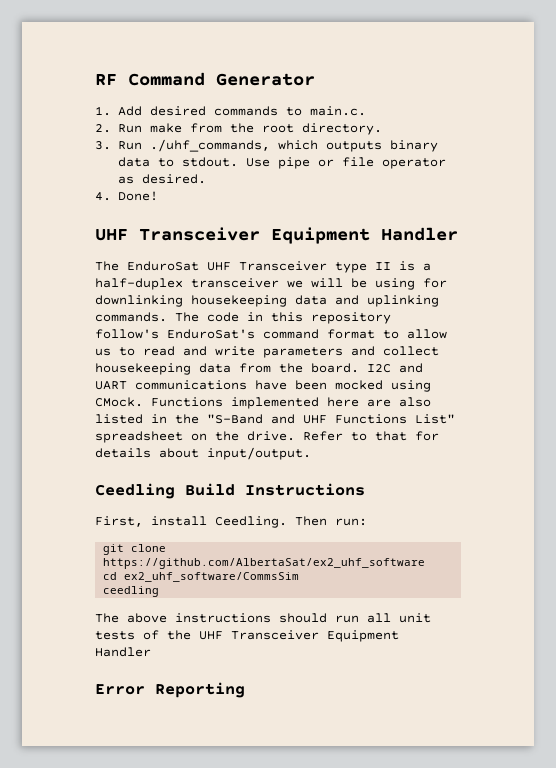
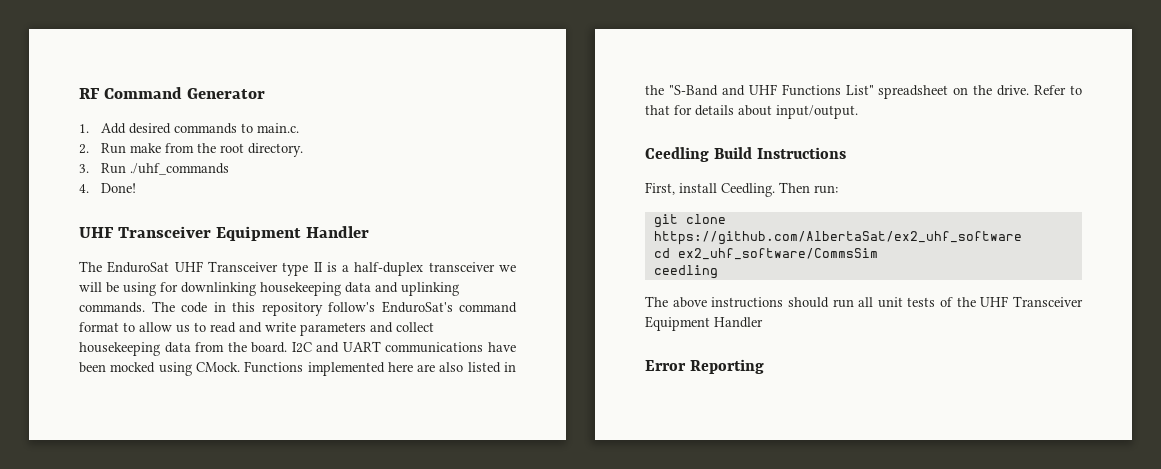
[149,139,438,152] [117,157,446,169] [117,174,206,184] ./uhf_commands, which outputs binary data to stdout. Use pipe or file operator as desired. -> [129,163,229,175] ./uhf_commands

